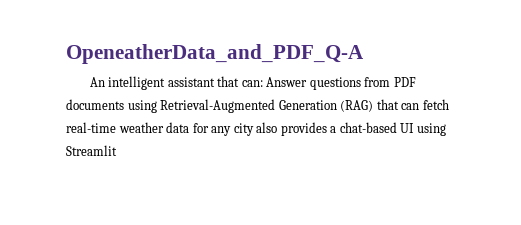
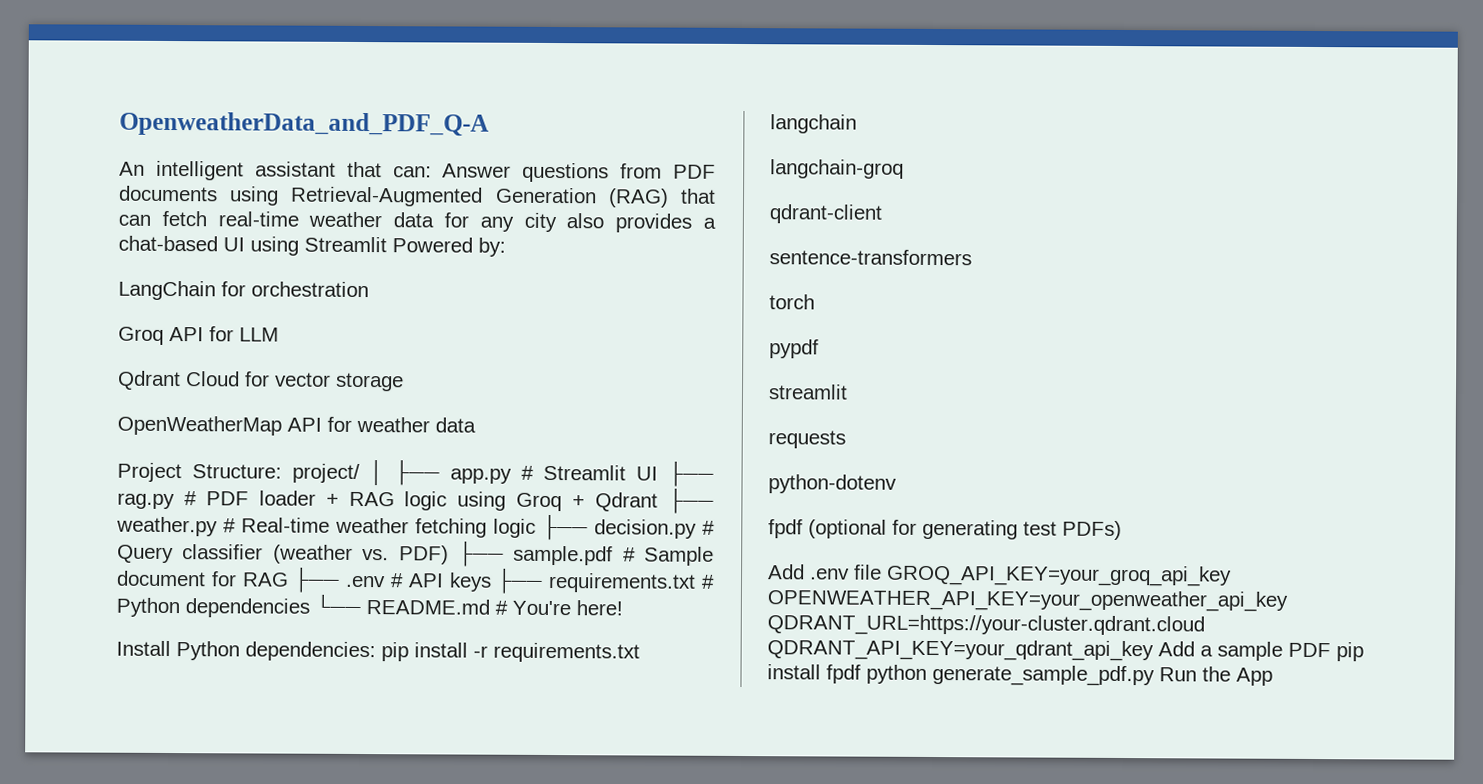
[66,44,364,64] OpeneatherData_and_PDF_Q-A -> [119,111,489,137] OpenweatherData_and_PDF_Q-A
(117, 150) none -> [392,237,506,257] [118,280,369,301] [118,326,279,345] [118,370,404,392] [117,415,476,436] [117,460,714,487] [117,488,715,514] [116,514,715,541] [117,541,714,567] [116,567,715,594] [116,594,623,618] [116,640,640,663] [770,114,857,134] [770,159,904,179] [769,204,882,224] [769,249,972,266] [769,294,815,310] [769,339,819,359] [768,384,848,400] [768,430,846,449] [768,474,897,494] [768,519,1122,540] [768,564,1232,587] [767,589,1288,612] [767,614,1205,637] [767,639,1364,662] [767,664,1273,687] Powered by: // LangChain for orchestration // Groq API for LLM // Qdrant Cloud for vector storage // OpenWeatherMap API for weather data // Project Structure: project/ │ ├── app.py # Streamlit UI ├── rag.py # PDF loader + RAG logic using Groq + Qdrant ├── weather.py # Real-time weather fetching logic ├── decision.py # Query classifier (weather vs. PDF) ├── sample.pdf # Sample document for RAG ├── .env # API keys ├── requirements.txt # Python dependencies └── README.md # You're here! // Install Python dependencies: pip install -r requirements.txt langchain // langchain-groq // qdrant-client // sentence-transformers // torch // pypdf // streamlit // requests // python-dotenv // fpdf (optional for generating test PDFs) // Add .env file GROQ_API_KEY=your_groq_api_key OPENWEATHER_API_KEY=your_openweather_api_key QDRANT_URL=https://your-cluster.qdrant.cloud QDRANT_API_KEY=your_qdrant_api_key Add a sample PDF pip install fpdf python generate_sample_pdf.py Run the App

